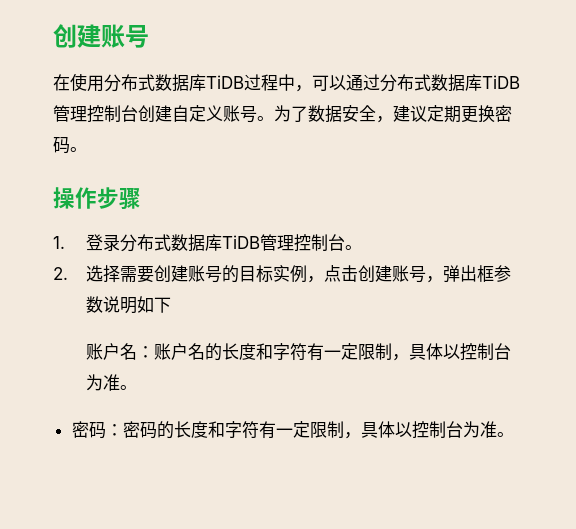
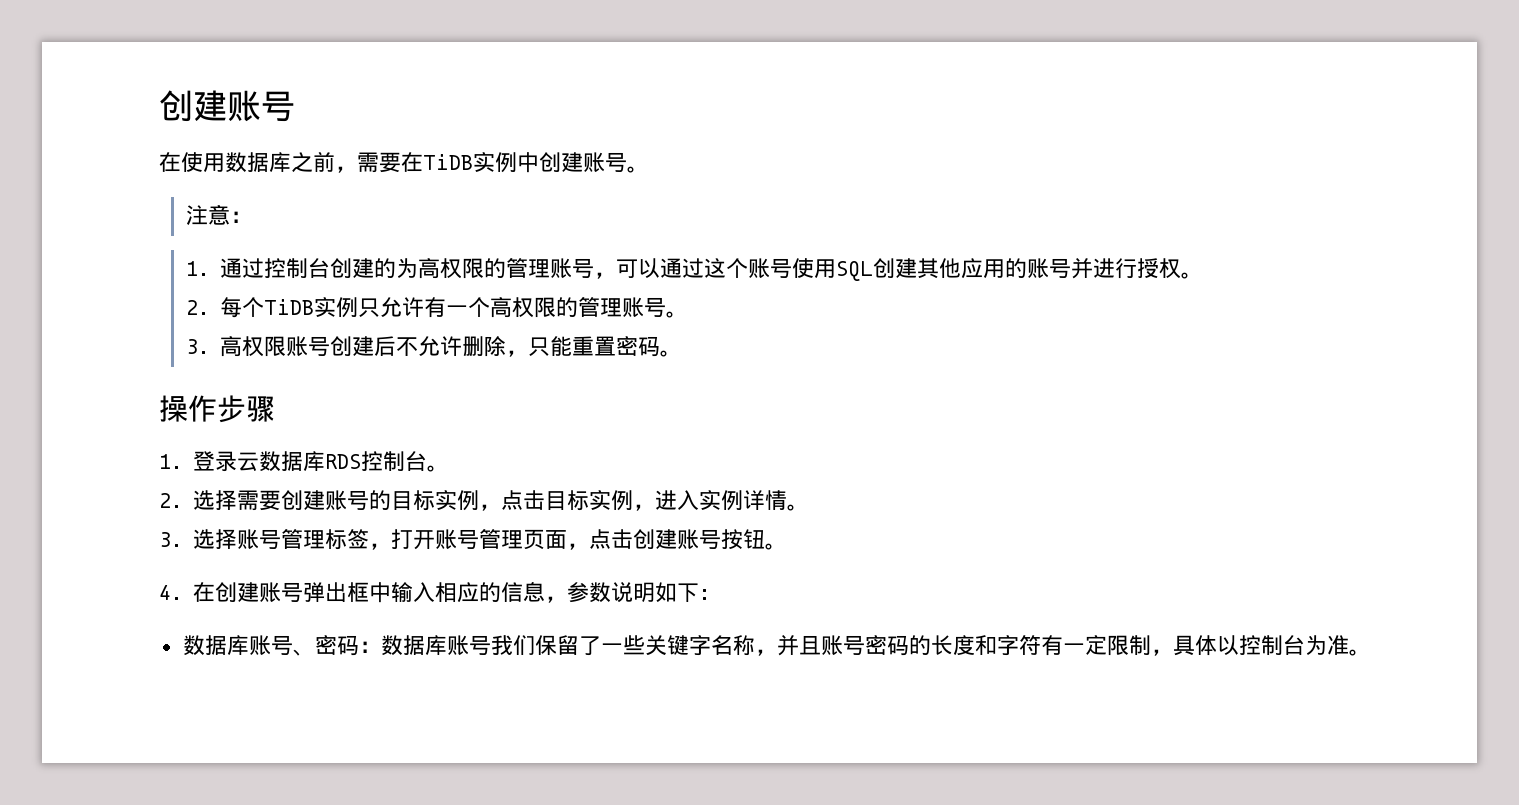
[104,74,520,92] [53,105,495,123] 分布式数据库TiDB过程中，可以通过分布式数据库TiDB管理控制台创建自定义账号。为了数据安全，建议定期更换 -> [225,151,649,173] [186,204,253,225] [186,258,1203,281] [186,297,688,318] [186,336,616,357] 数据库之前，需要在TiDB实例中创建账号。 // 注意： // 1.通过控制台创建的为高权限的管理账号，可以通过这个账号使用SQL创建其他应用的账号并进行授权。 // 2.每个TiDB实例只允许有一个高权限的管理账号。 // 3.高权限账号创建后不允许删除，只能重置
[120,234,295,252] 分布式数据库TiDB管理 -> [236,451,361,472] 云数据库RDS
[358,265,512,283] [86,296,172,314] [86,343,512,361] [86,374,138,391] [71,421,123,439] 创建账号，弹出框参数说明如下 // 账户名：账户名的长度和字符有一定限制，具体以控制台为准。 // 密码： -> [544,490,809,511] [159,529,787,550] [159,581,710,603] [182,635,865,656] 目标实例，进入实例详情。 // 3.选择账号管理标签，打开账号管理页面，点击创建账号按钮。 // 4.在创建账号弹出框中输入相应的信息，参数说明如下: // 数据库账号、密码：数据库账号我们保留了一些关键字名称，并且账号

